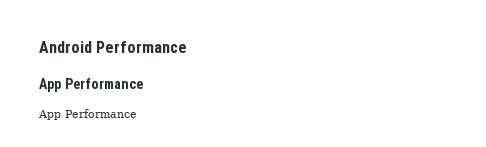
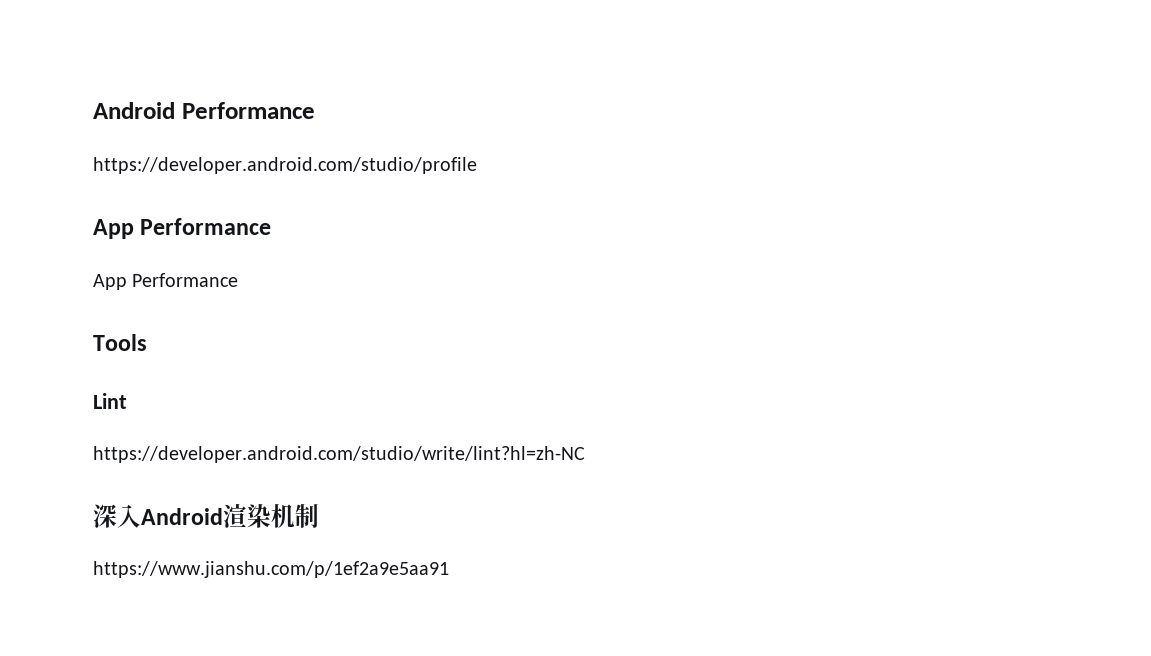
(188, 47) none -> [93,157,477,174] // https://developer.android.com/studio/profile
(137, 113) none -> [93,334,147,351] [93,393,127,409] [93,446,585,463] [93,503,319,528] [93,561,449,578] // Tools // Lint // https://developer.android.com/studio/write/lint?hl=zh-NC // 深入Android渲染机制 // https://www.jianshu.com/p/1ef2a9e5aa91

